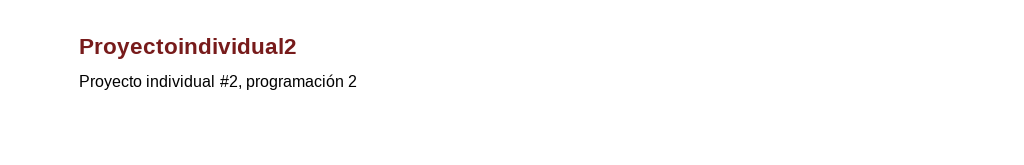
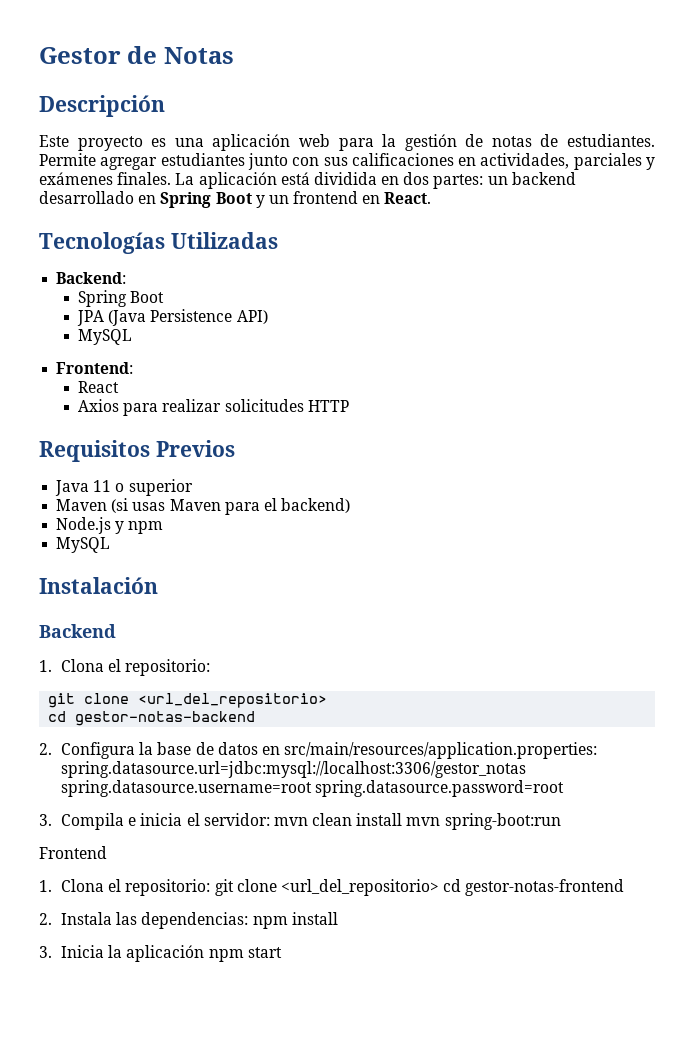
[79,38,297,59] [79,74,358,90] Proyectoindividual2 // Proyecto individual #2, programación 2 -> [39,46,234,64] [39,95,165,117] [39,134,655,151] [39,153,655,170] [39,172,576,189] [39,191,432,208] [39,232,278,254] [56,272,127,284] [78,290,165,307] [77,309,268,326] [78,329,133,345] [56,362,134,374] [78,381,120,393] [78,399,349,416] [39,440,235,462] [55,479,193,496] [56,498,351,515] [56,517,164,534] [56,537,111,553] [39,577,158,594] [39,624,116,638] [39,659,211,676] [48,693,328,708] [48,711,256,726] [39,742,598,759] [60,761,526,778] [60,780,565,797] [39,813,561,830] [39,846,107,859] [39,879,625,896] [39,912,338,929] [39,945,282,962] Gestor de Notas // Descripción // Este proyecto es una aplicación web para la gestión de notas de estudiantes. Permite agregar estudiantes junto con sus calificaciones en actividades, parciales y exámenes finales. La aplicación está dividida en dos partes: un backend desarrollado en Spring Boot y un frontend en React. // Tecnologías Utilizadas // Backend: // Spring Boot // JPA (Java Persistence API) // MySQL // Frontend: // React // Axios para realizar solicitudes HTTP // Requisitos Previos // Java 11 o superior // Maven (si usas Maven para el backend) // Node.js y npm // MySQL // Instalación // Backend // 1. Clona el repositorio: // git clone <url_del_repositorio> // cd gestor-notas-backend // 2. Configura la base de datos en src/main/resources/application.properties: spring.datasource.url=jdbc:mysql://localhost:3306/gestor_notas spring.datasource.username=root spring.datasource.password=root // 3. Compila e inicia el servidor: mvn clean install mvn spring-boot:run // Frontend // 1. Clona el repositorio: git clone <url_del_repositorio> cd gestor-notas-frontend // 2. Instala las dependencias: npm install // 3. Inicia la aplicación npm start

